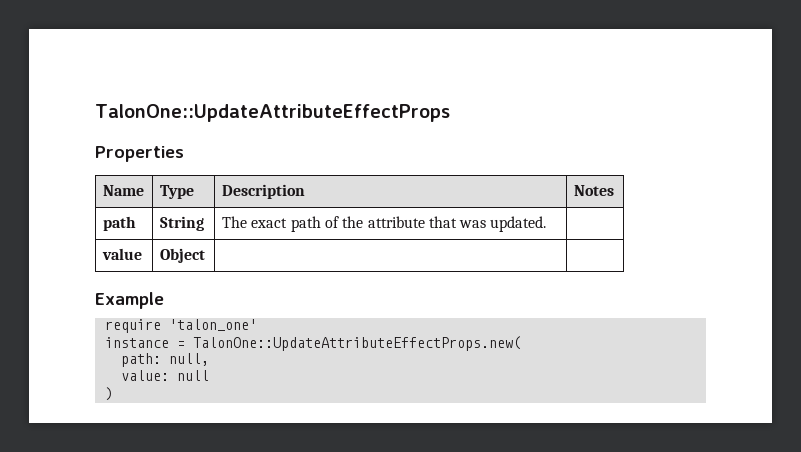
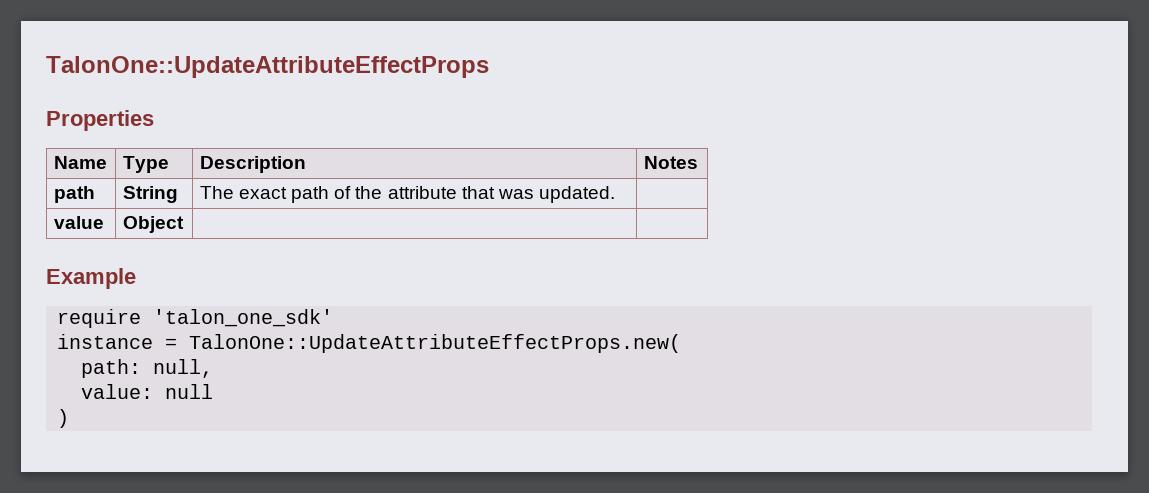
[168,319,257,331] 'talon_one' -> [153,309,334,327] 'talon_one_sdk'

